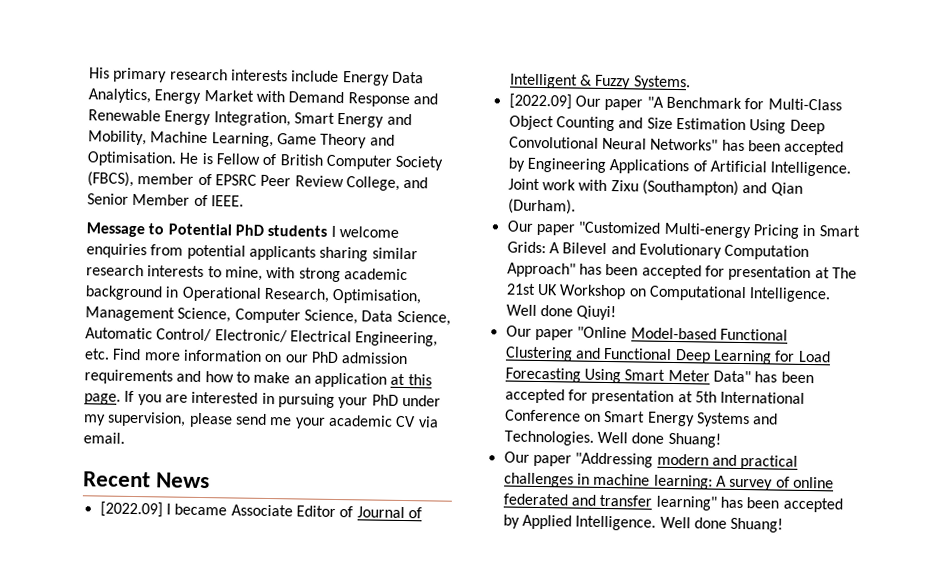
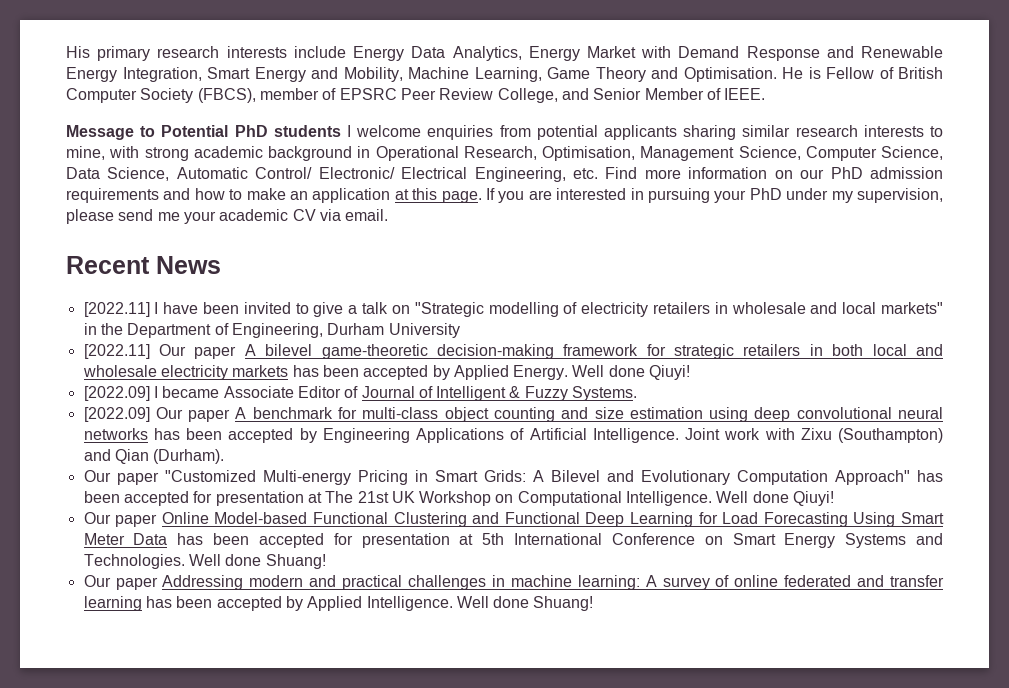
(211, 480) none -> [83,302,944,317] [83,323,460,338] [83,344,943,359] [82,365,691,380] // [2022.11] I have been invited to give a talk on "Strategic modelling of electricity retailers in wholesale and local markets" in the Department of Engineering, Durham University // [2022.11] Our paper A bilevel game-theoretic decision-making framework for strategic retailers in both local and wholesale electricity markets has been accepted by Applied Energy. Well done Qiuyi!
[646,96,842,111] [508,115,825,135] [508,136,719,151] "A Benchmark for Multi-Class Object Counting and Size Estimation Using Deep Convolutional Neural Networks" -> [235,407,943,422] [83,428,148,440] A benchmark for multi-class object counting and size estimation using deep convolutional neural networks
[577,326,628,339] "Online -> [161,512,209,524] Online
[712,370,751,383] Data" -> [133,533,168,545] Data
[575,452,654,468] "Addressing -> [162,575,244,590] Addressing
[655,495,717,511] learning" -> [83,596,142,611] learning

